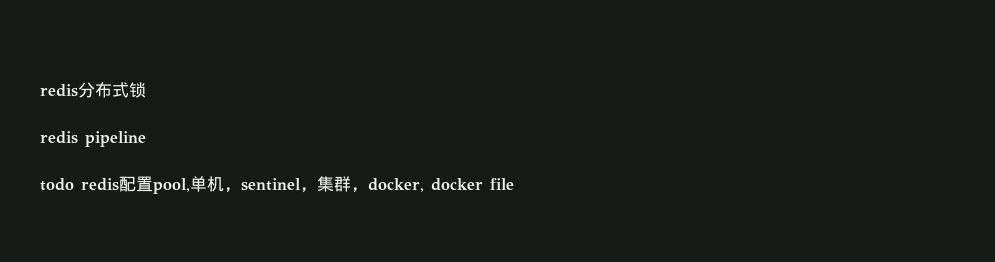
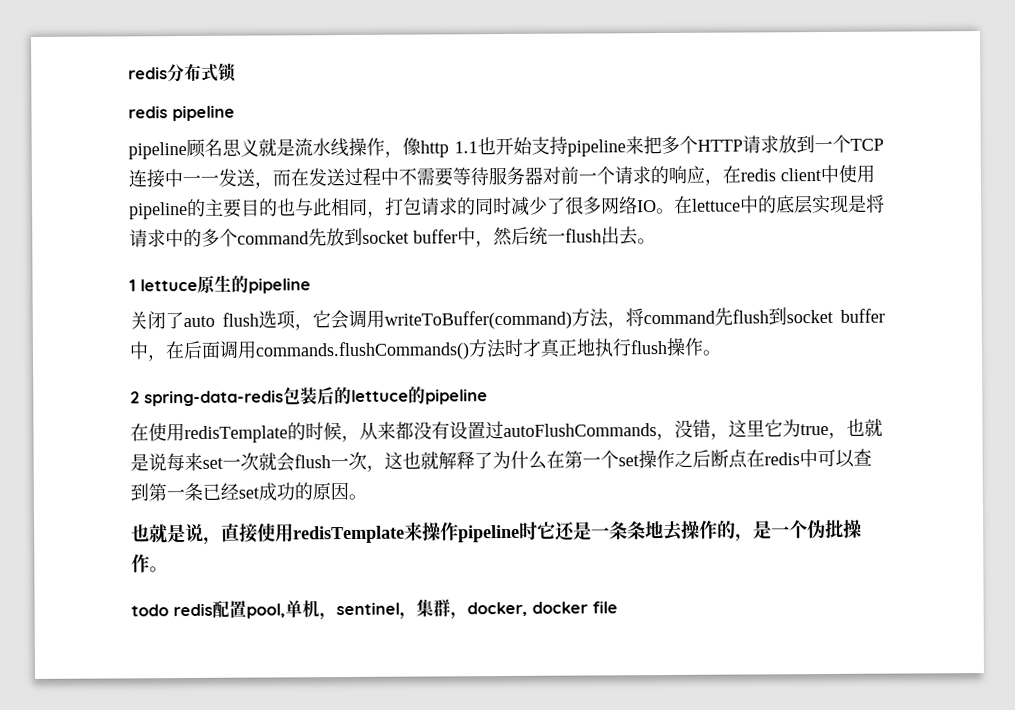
(146, 139) none -> [128,134,884,160] [128,164,875,189] [129,194,885,220] [129,226,656,248] [129,275,311,294] [129,307,885,331] [129,337,722,362] [130,386,488,407] [130,418,883,444] [130,448,872,472] [130,481,367,502] [131,519,862,545] [131,554,168,573] // pipeline顾名思义就是流水线操作，像http 1.1也开始支持pipeline来把多个HTTP请求放到一个TCP连接中一一发送，而在发送过程中不需要等待服务器对前一个请求的响应，在redis client中使用pipeline的主要目的也与此相同，打包请求的同时减少了很多网络IO。在lettuce中的底层实现是将请求中的多个command先放到socket buffer中，然后统一flush出去。 // 1 lettuce原生的pipeline // 关闭了auto flush选项，它会调用writeToBuffer(command)方法，将command先flush到socket buffer中，在后面调用commands.flushCommands()方法时才真正地执行flush操作。 // 2 spring-data-redis包装后的lettuce的pipeline // 在使用redisTemplate的时候，从来都没有设置过autoFlushCommands，没错，这里它为true，也就是说每来set一次就会flush一次，这也就解释了为什么在第一个set操作之后断点在redis中可以查到第一条已经set成功的原因。 // 也就是说，直接使用redisTemplate来操作pipeline时它还是一条条地去操作的，是一个伪批操作。

